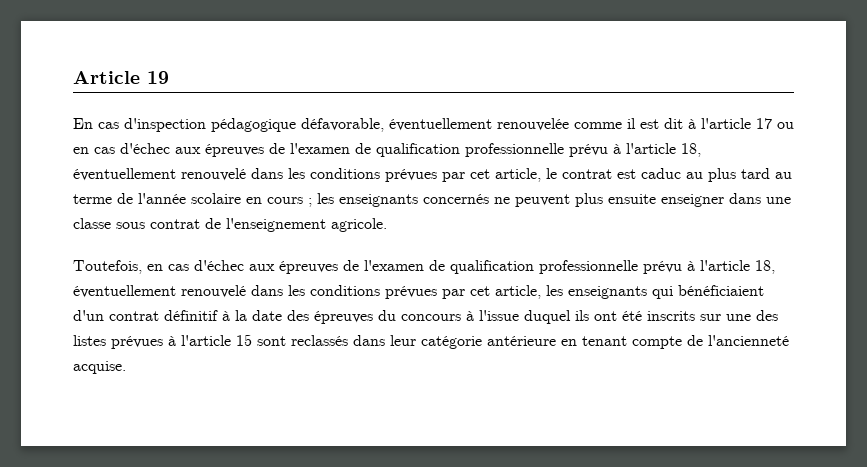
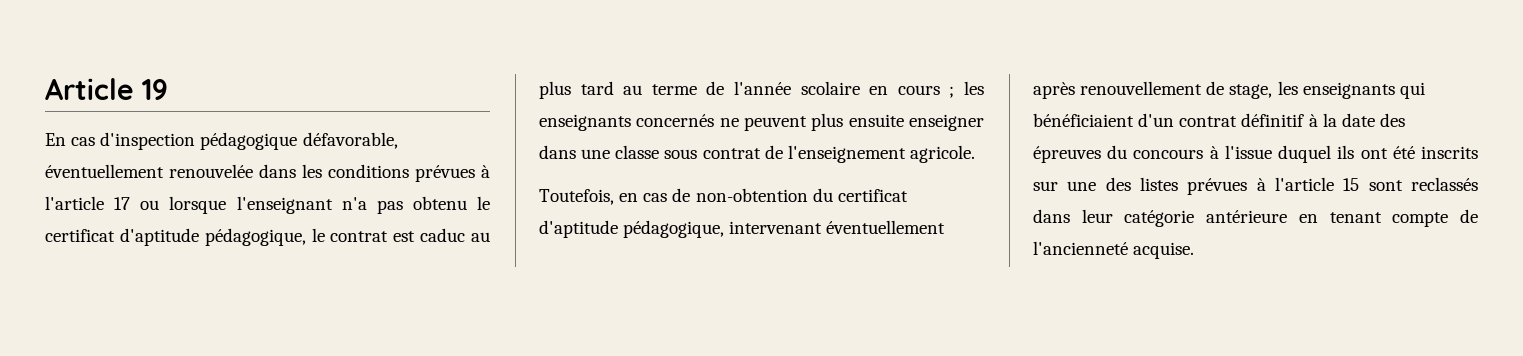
[574,118,794,129] [73,143,701,157] [73,168,541,182] comme il est dit à l'article 17 ou en cas d'échec aux épreuves de l'examen de qualification professionnelle prévu à l'article 18, éventuellement renouvelé dans les conditions prévues par cet article, -> [259,164,490,182] [45,196,490,214] [45,228,306,246] dans les conditions prévues à l'article 17 ou lorsque l'enseignant n'a pas obtenu le certificat d'aptitude pédagogique,
[194,260,775,274] [73,285,541,299] d'échec aux épreuves de l'examen de qualification professionnelle prévu à l'article 18, éventuellement renouvelé dans les conditions prévues par cet article, -> [672,188,908,202] [539,220,946,238] [1033,81,1273,99] de non-obtention du certificat d'aptitude pédagogique, intervenant éventuellement après renouvellement de stage,

